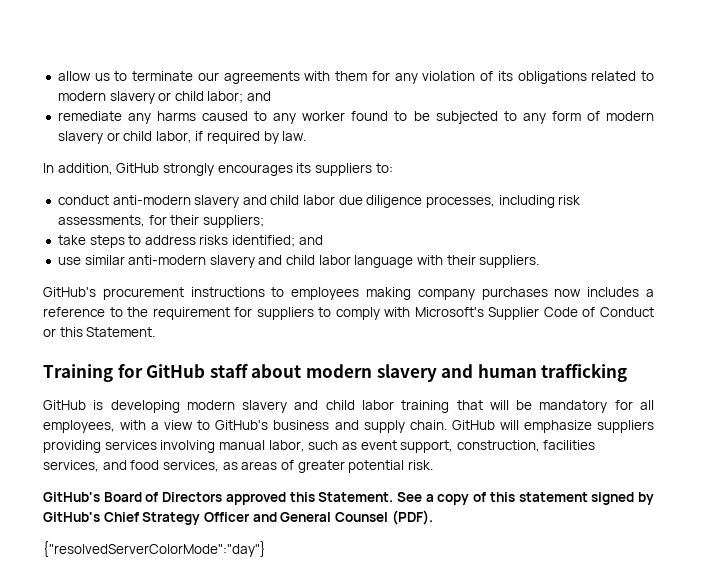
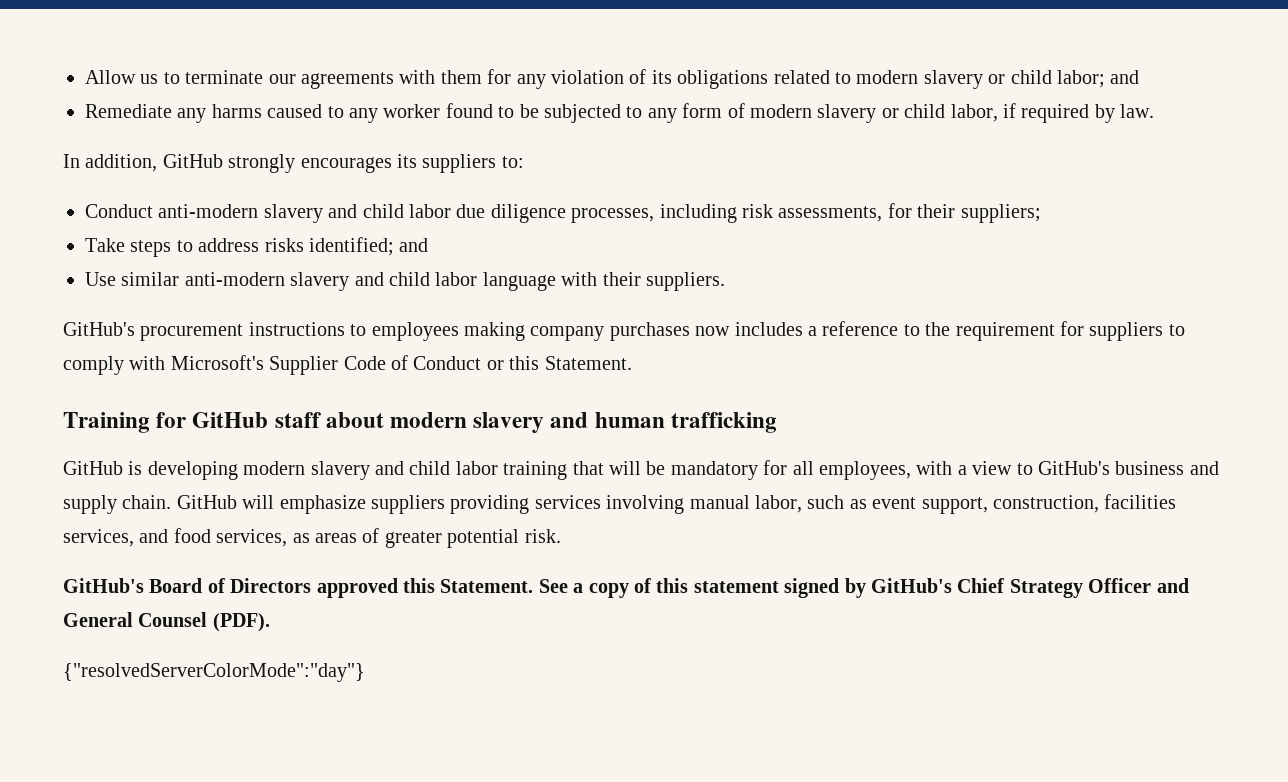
[57,71,91,81] allow -> [85,70,136,84] Allow
[57,111,122,121] remediate -> [85,104,172,118] Remediate
[57,195,109,205] conduct -> [85,204,153,218] Conduct
[57,235,86,245] take -> [85,238,125,252] Take
[57,257,81,265] use -> [85,272,116,286] Use

